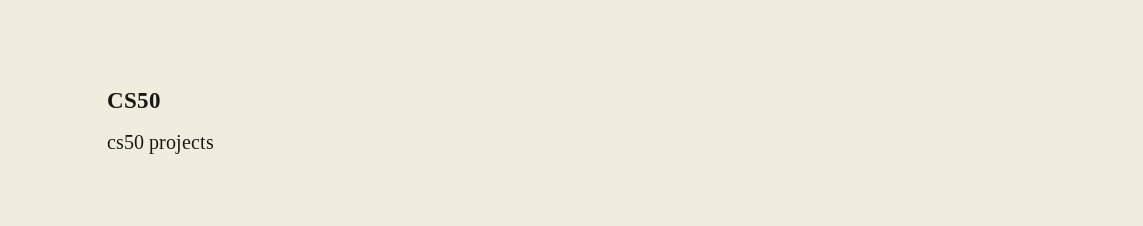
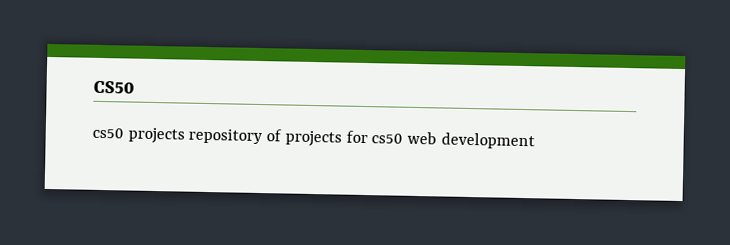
(215, 144) none -> [188,128,535,150] repository of projects for cs50 web development

